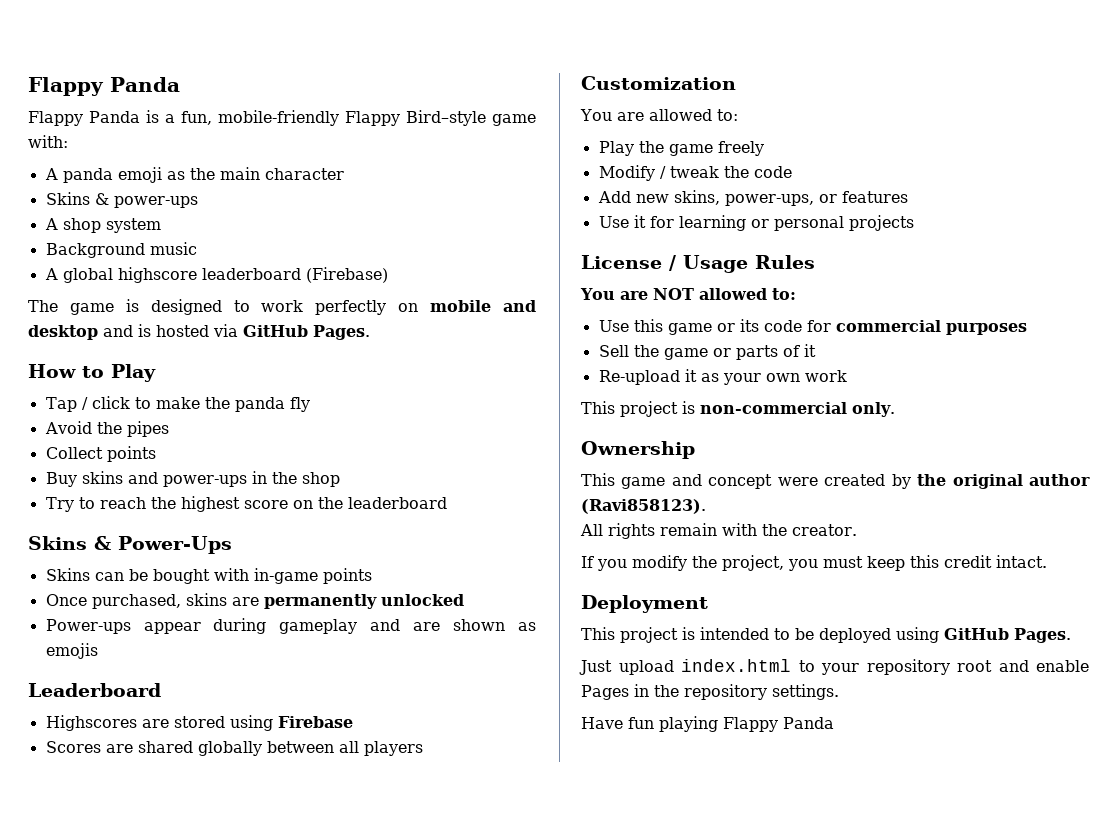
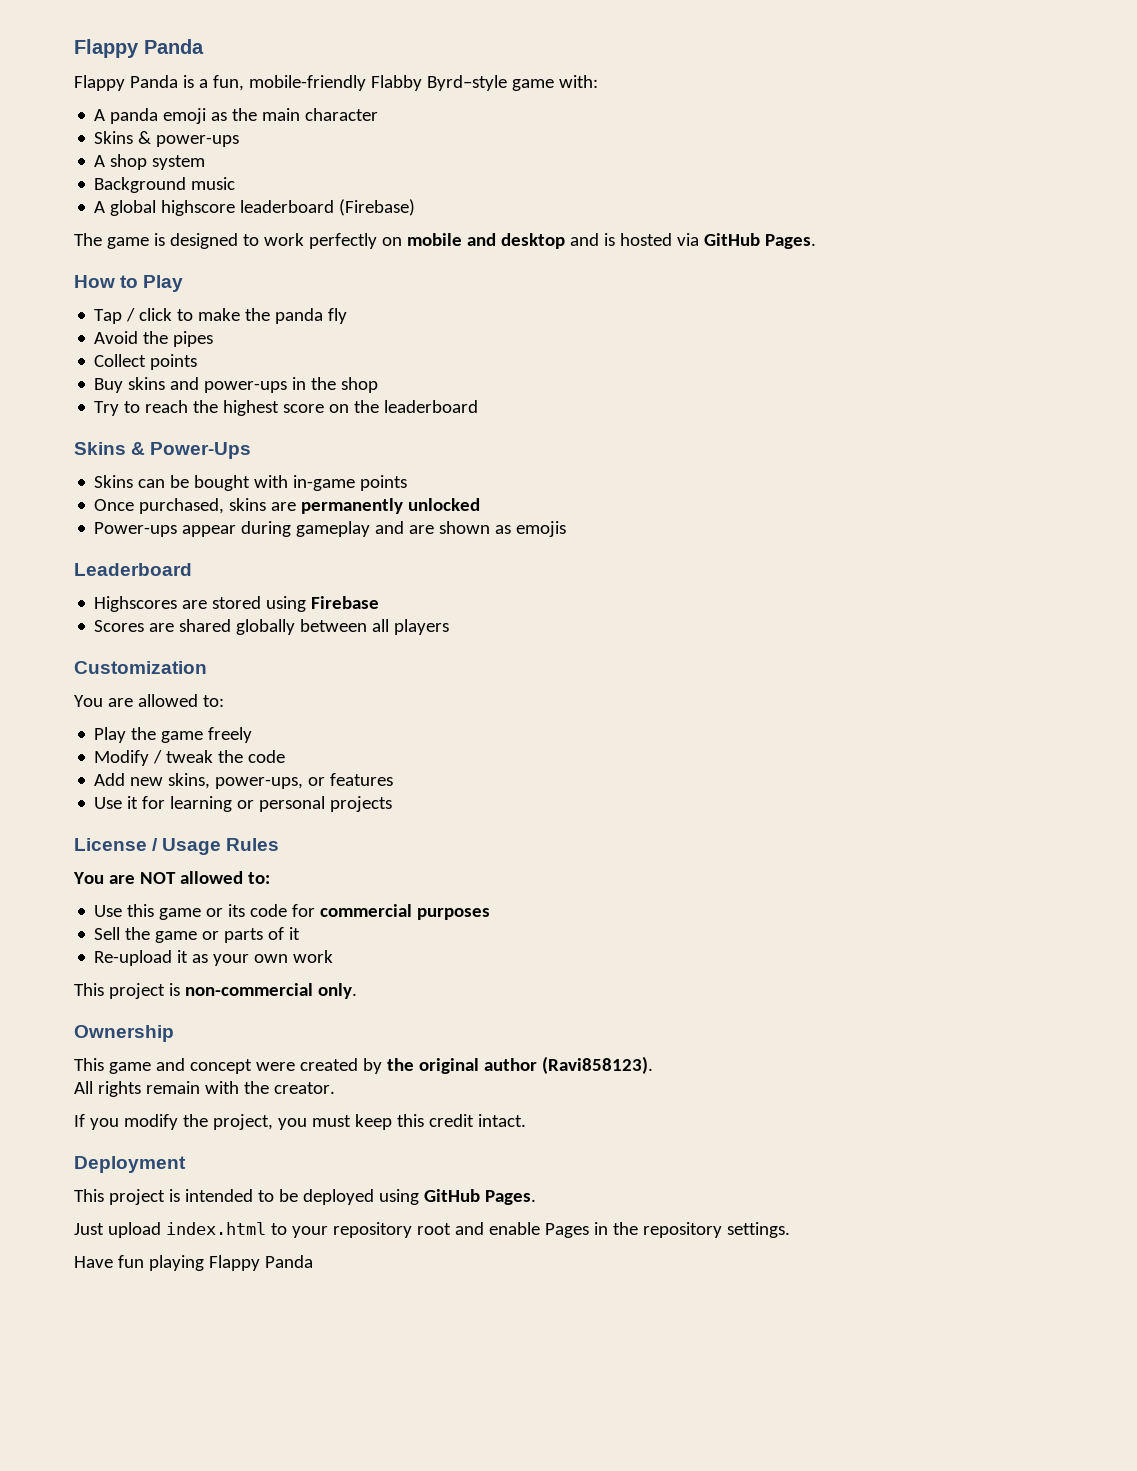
[345,110,486,126] Flappy Bird–style -> [370,75,507,91] Flabby Byrd–style

